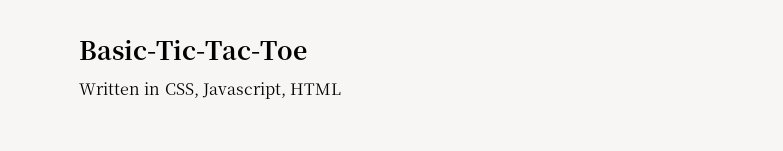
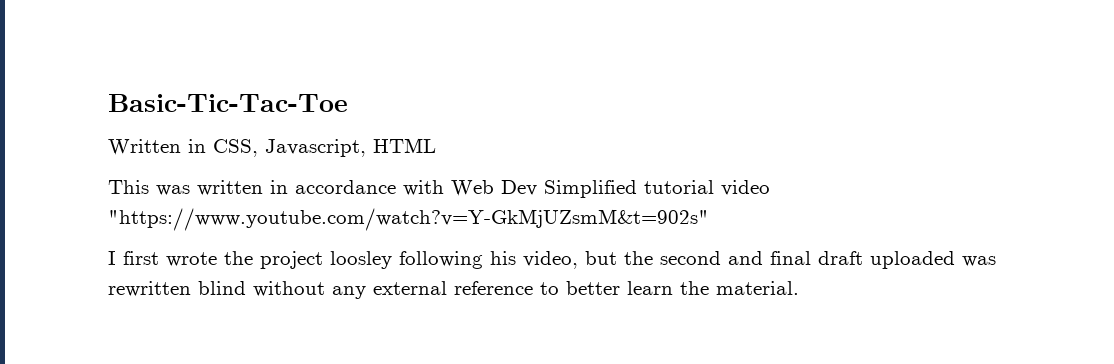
(342, 89) none -> [108,180,770,198] [108,208,709,231] [108,251,996,269] [108,281,799,299] // This was written in accordance with Web Dev Simplified tutorial video "https://www.youtube.com/watch?v=Y-GkMjUZsmM&t=902s" // I first wrote the project loosley following his video, but the second and final draft uploaded was rewritten blind without any external reference to better learn the material.

